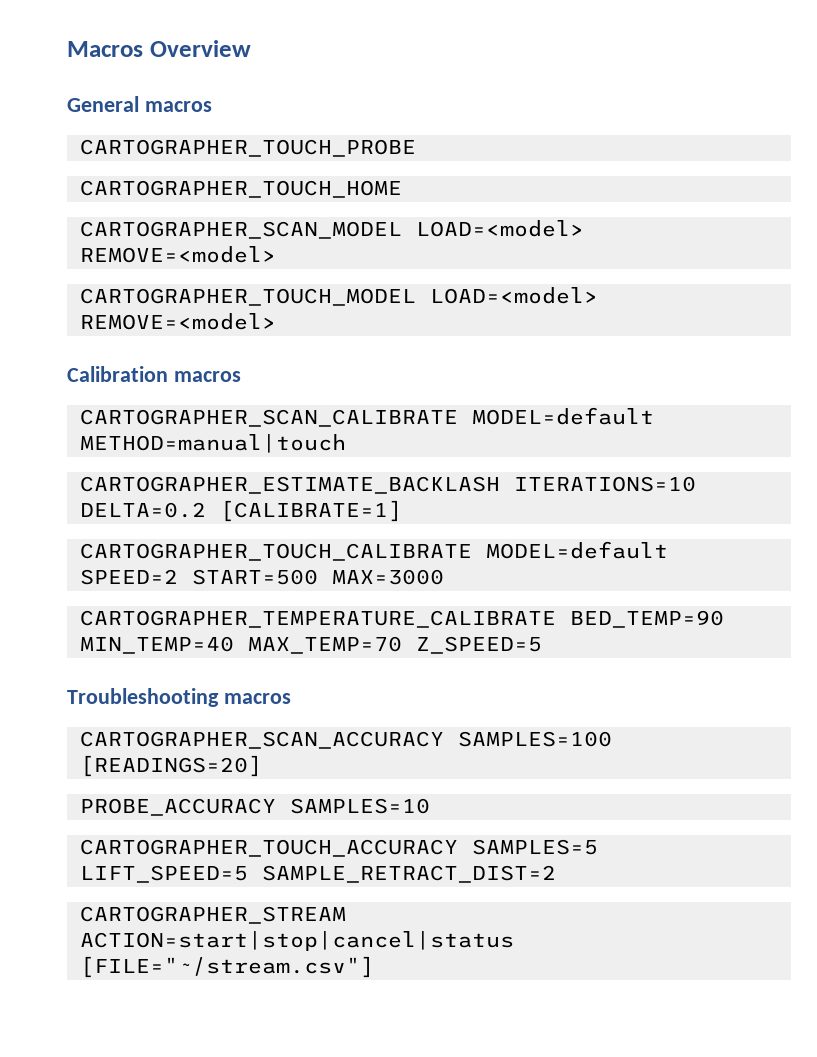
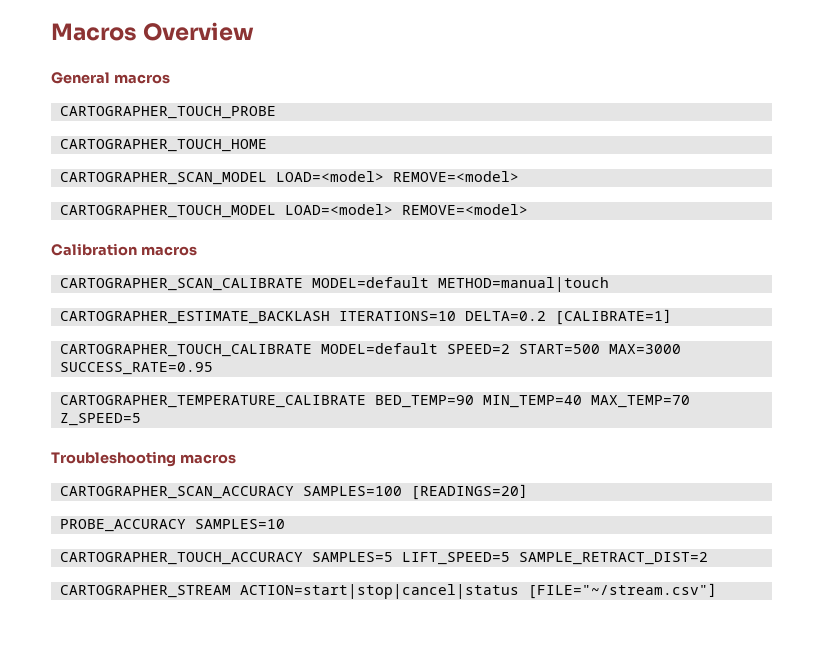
(444, 577) none -> [59,362,213,375] SUCCESS_RATE=0.95

